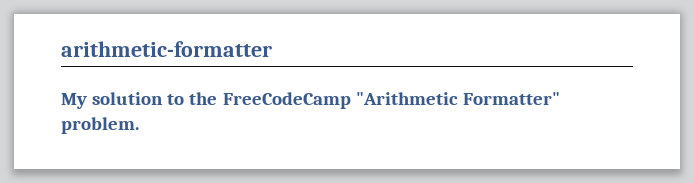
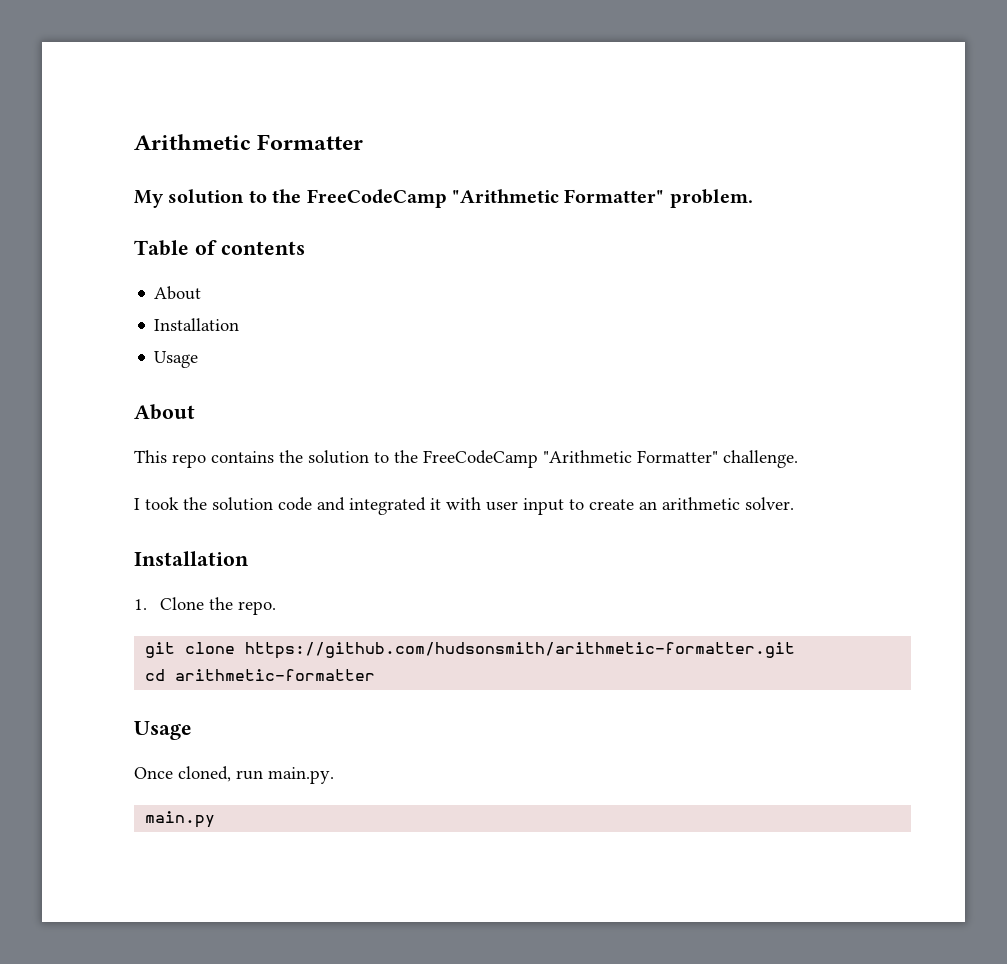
[61,41,272,57] arithmetic-formatter -> [134,134,364,150] Arithmetic Formatter
(139, 125) none -> [134,240,305,256] [154,286,202,300] [154,318,240,331] [154,351,199,368] [134,404,195,420] [134,450,798,468] [134,497,794,515] [134,551,249,566] [134,597,276,615] [145,642,796,659] [145,669,376,681] [134,721,192,740] [134,766,334,784] [145,811,216,828] // Table of contents // About // Installation // Usage // About // This repo contains the solution to the FreeCodeCamp "Arithmetic Formatter" challenge. // I took the solution code and integrated it with user input to create an arithmetic solver. // Installation // 1. Clone the repo. // git clone https://github.com/hudsonsmith/arithmetic-formatter.git // cd arithmetic-formatter // Usage // Once cloned, run main.py. // main.py

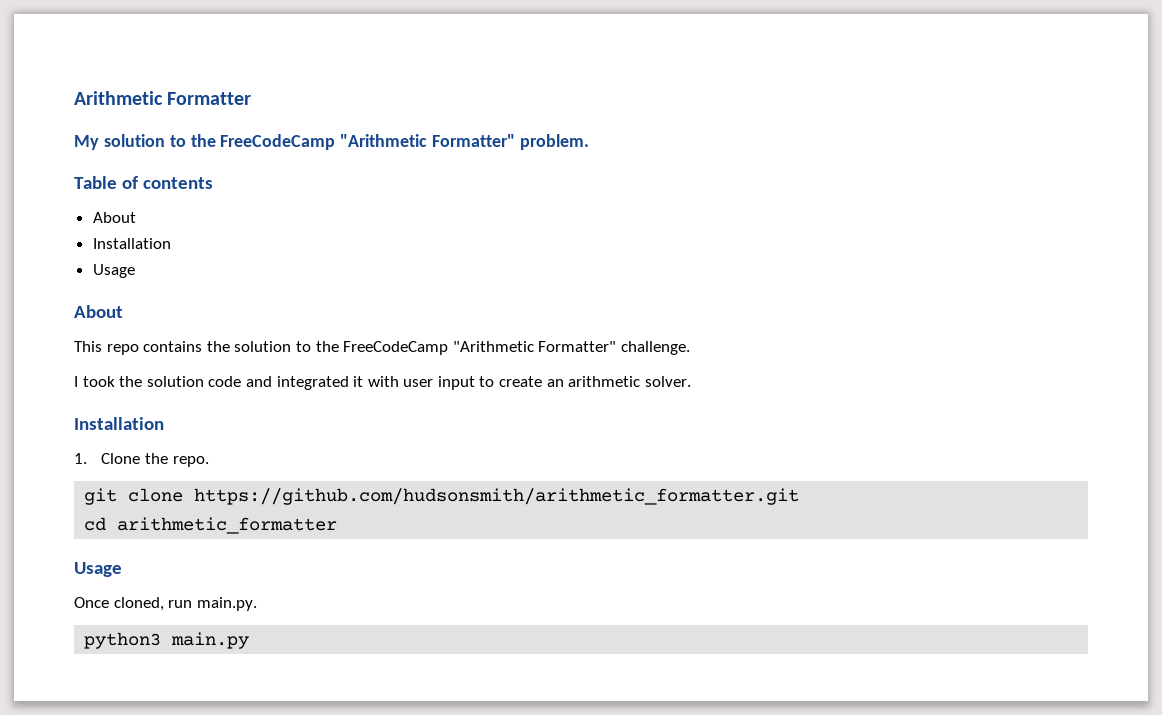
[245,642,796,659] https://github.com/hudsonsmith/arithmetic-formatter.git -> [194,488,800,505] https://github.com/hudsonsmith/arithmetic_formatter.git
[175,669,376,681] arithmetic-formatter -> [117,517,338,534] arithmetic_formatter
(334, 775) none -> [84,632,162,649] python3

